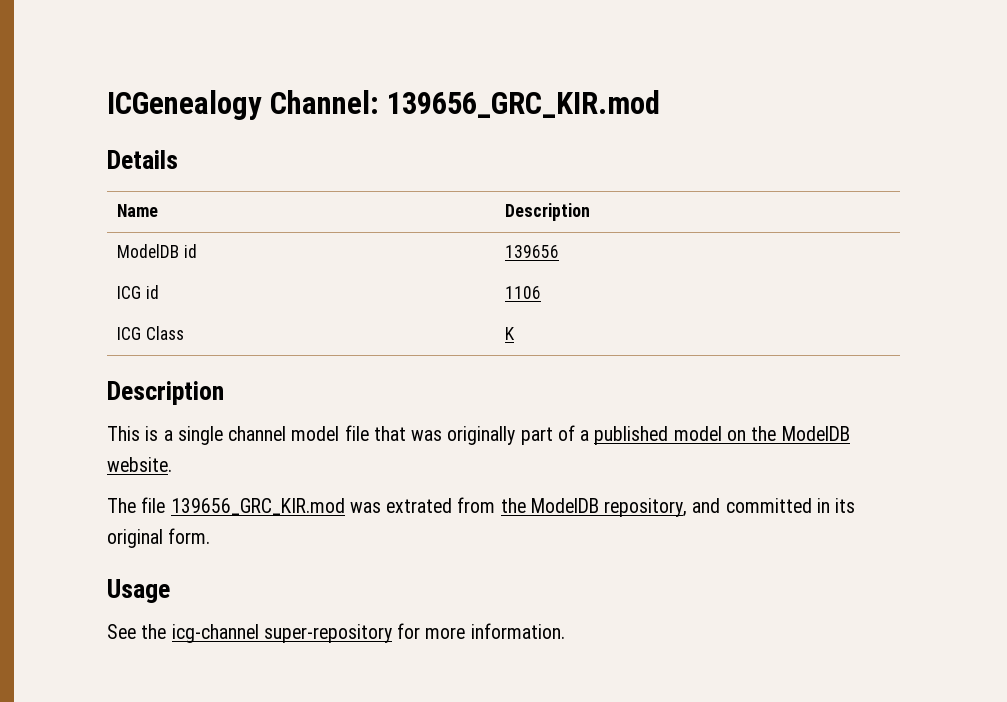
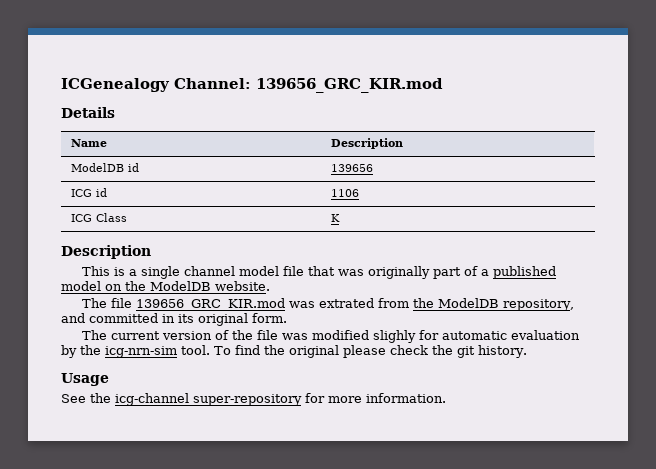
(211, 536) none -> [81,330,580,343] [61,345,527,358] // The current version of the file was modified slighly for automatic evaluation by the icg-nrn-sim tool. To find the original please check the git history.

